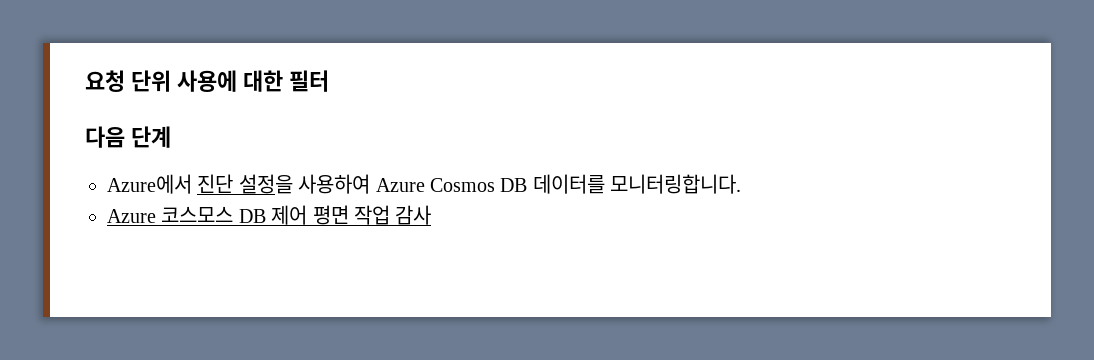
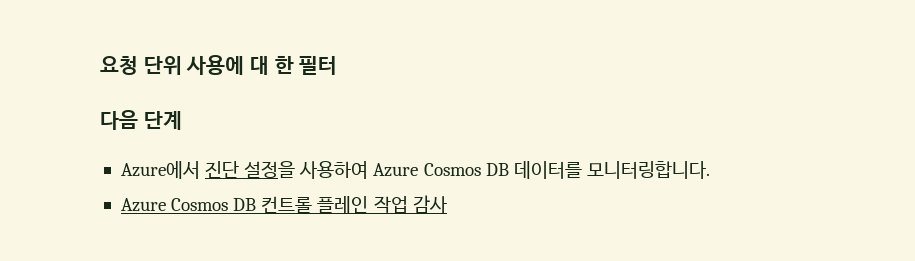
[243,70,283,92] 대한 -> [250,56,294,75] 대 한
[161,205,349,225] 코스모스 DB 제어 평면 -> [171,196,369,214] Cosmos DB 컨트롤 플레인

